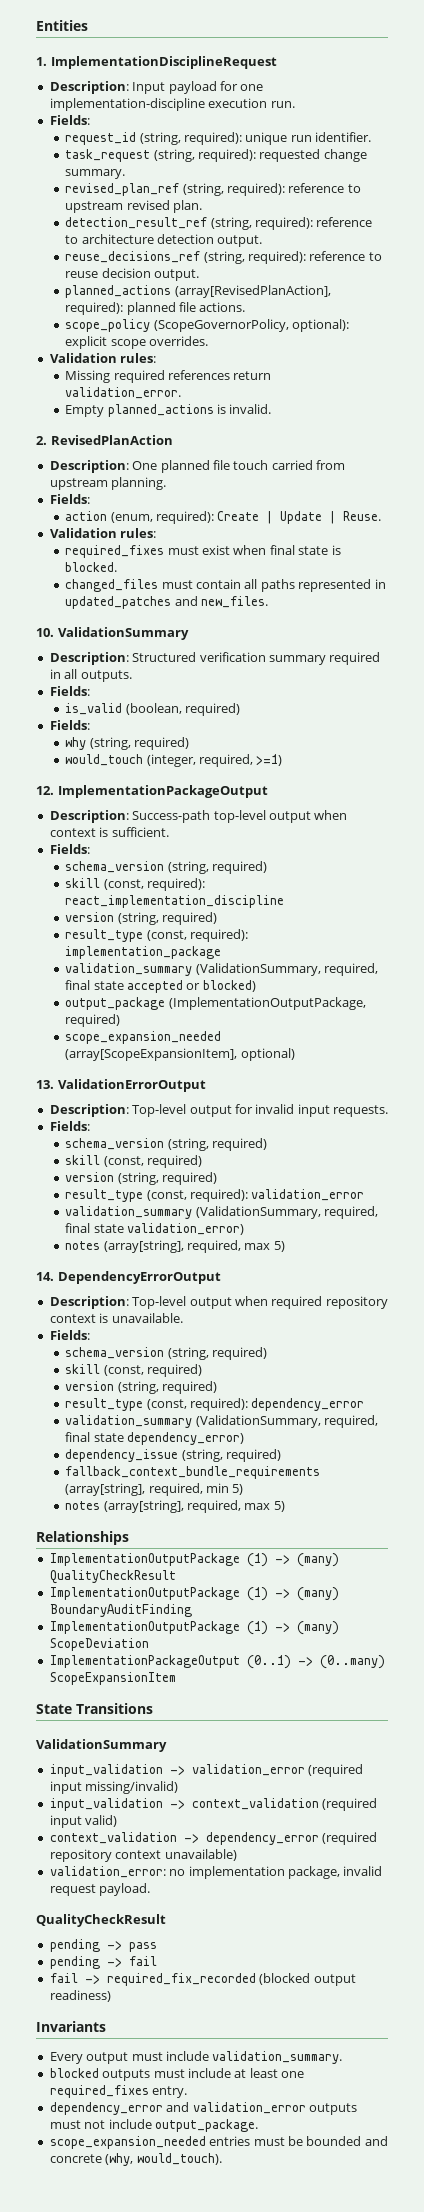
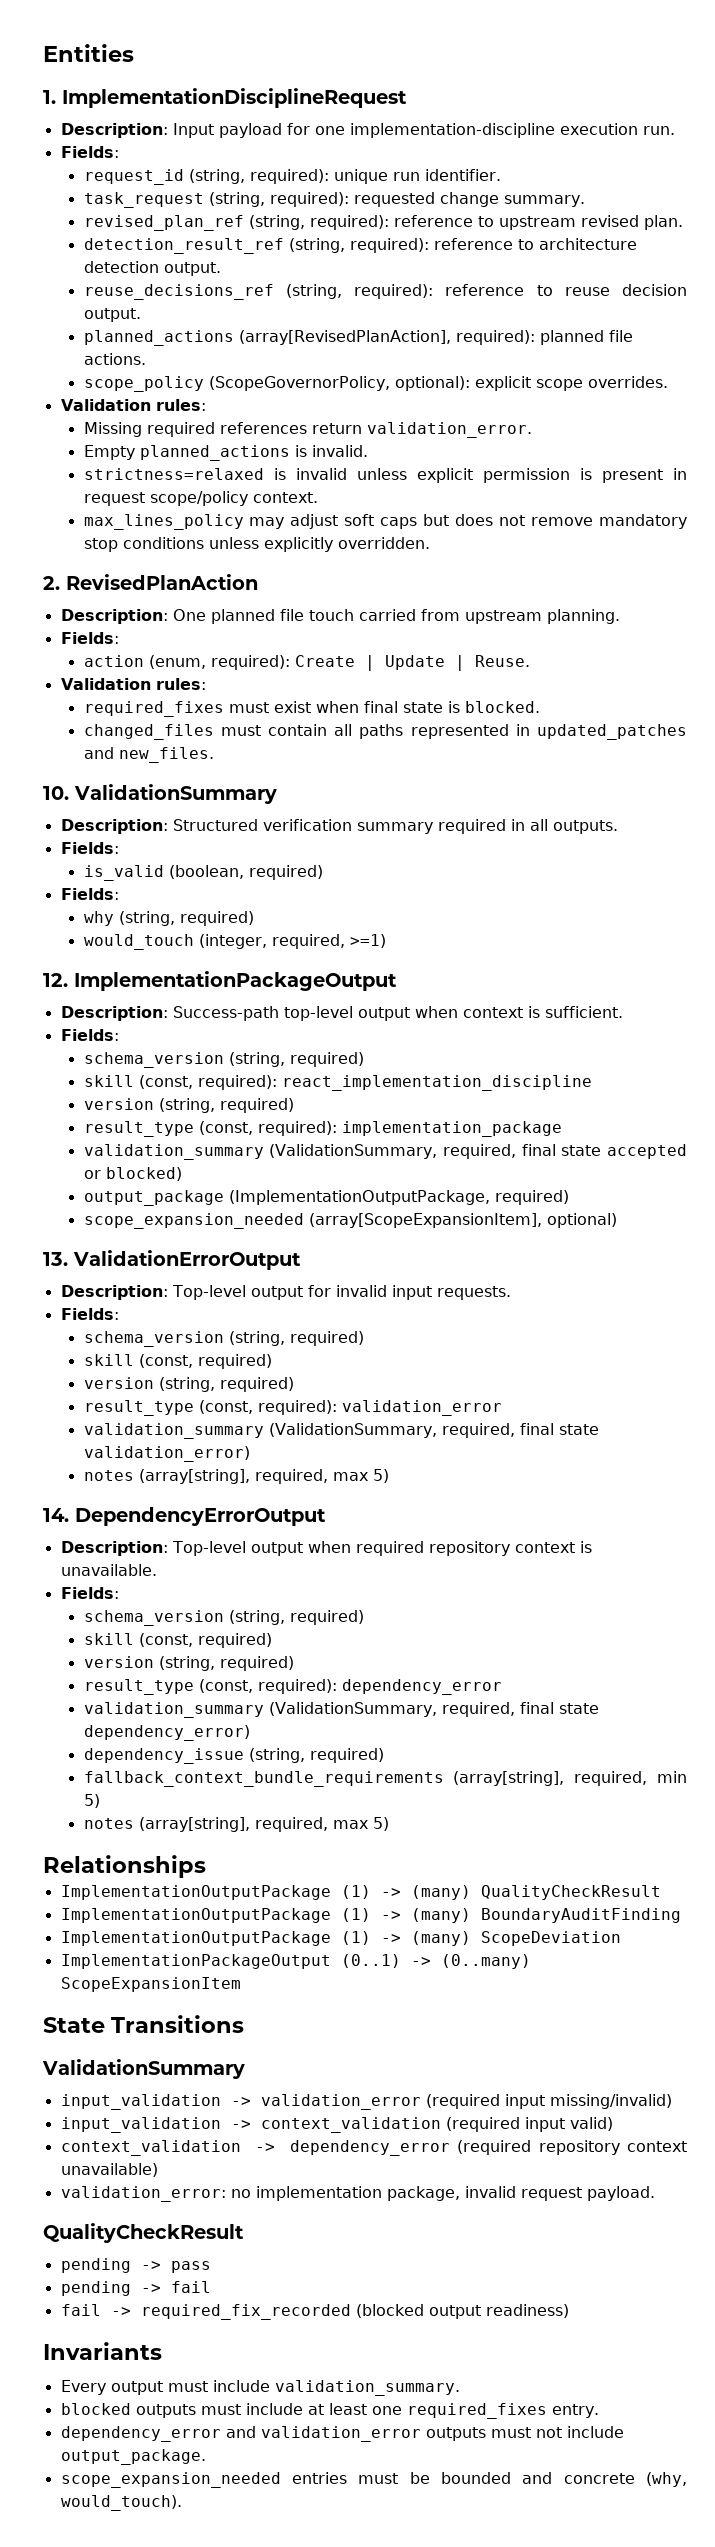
(272, 409) none -> [83,468,687,483] [83,491,318,506] [83,514,687,530] [83,537,430,552] // strictness=relaxed is invalid unless explicit permission is present in request scope/policy context. // max_lines_policy may adjust soft caps but does not remove mandatory stop conditions unless explicitly overridden.

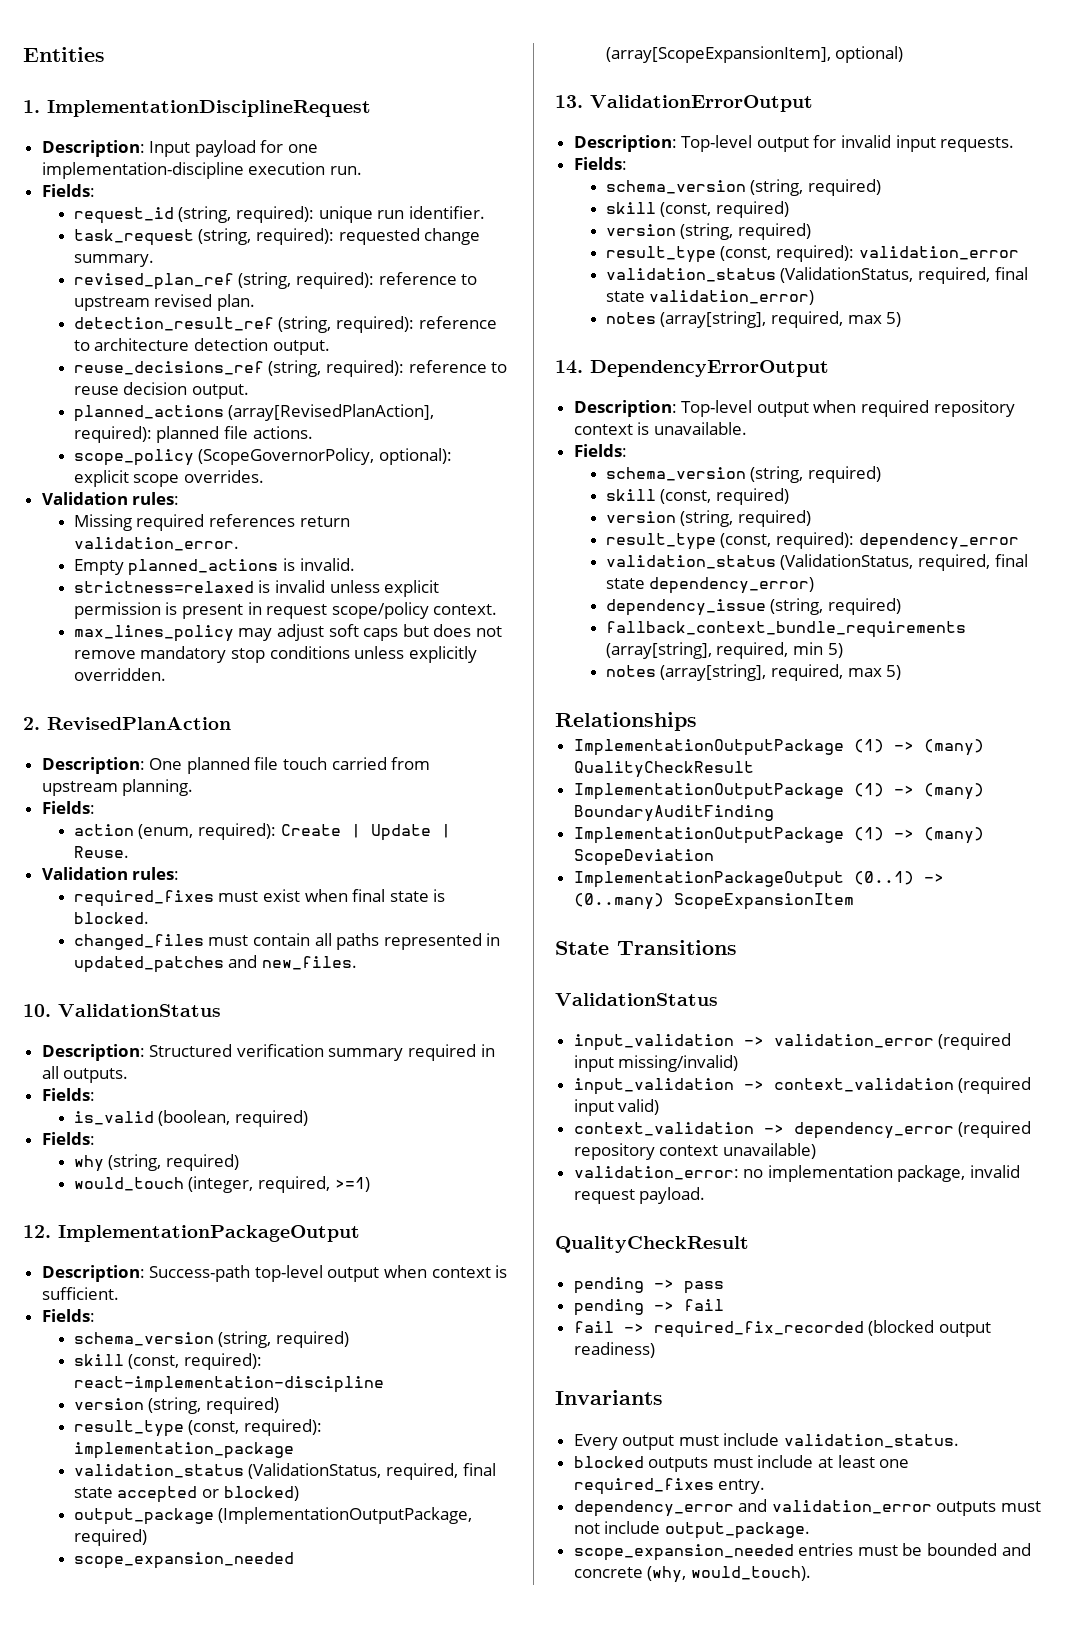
[74,784,277,804] ValidationSummary -> [58,1004,221,1017] ValidationStatus
[281,1075,592,1091] react_implementation_discipline -> [73,1376,384,1393] react-implementation-discipline
[83,1144,438,1160] validation_summary (ValidationSummary, -> [73,1463,382,1479] validation_status (ValidationStatus,
[83,1423,437,1439] validation_summary (ValidationSummary, -> [605,267,914,283] validation_status (ValidationStatus,
[83,1702,437,1718] validation_summary (ValidationSummary, -> [605,554,914,570] validation_status (ValidationStatus,
[42,2059,245,2079] ValidationSummary -> [555,993,718,1006] ValidationStatus
[274,2380,460,2396] validation_summary. -> [784,1434,960,1448] validation_status.

